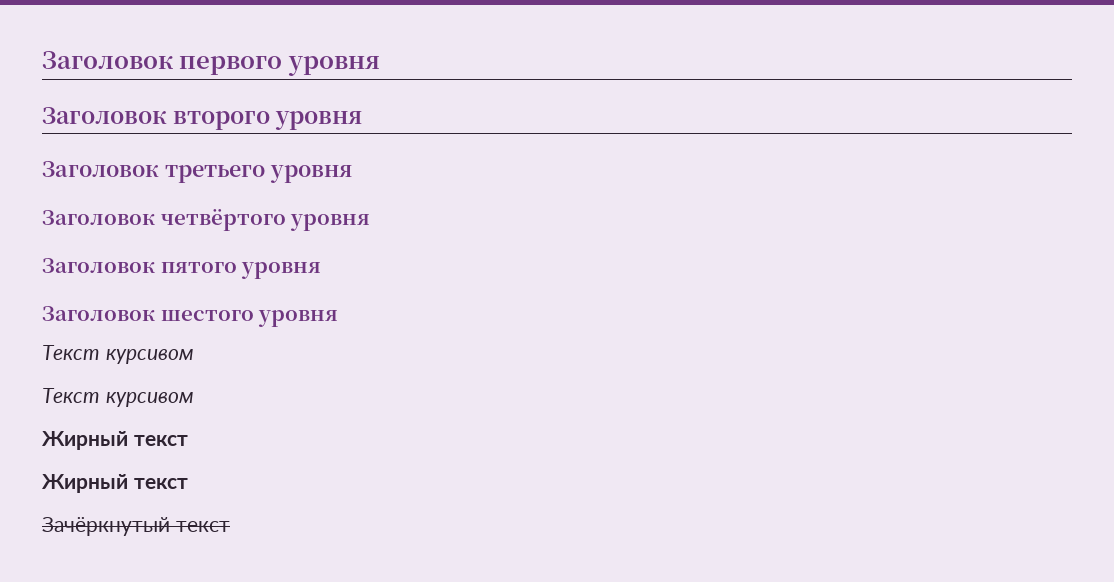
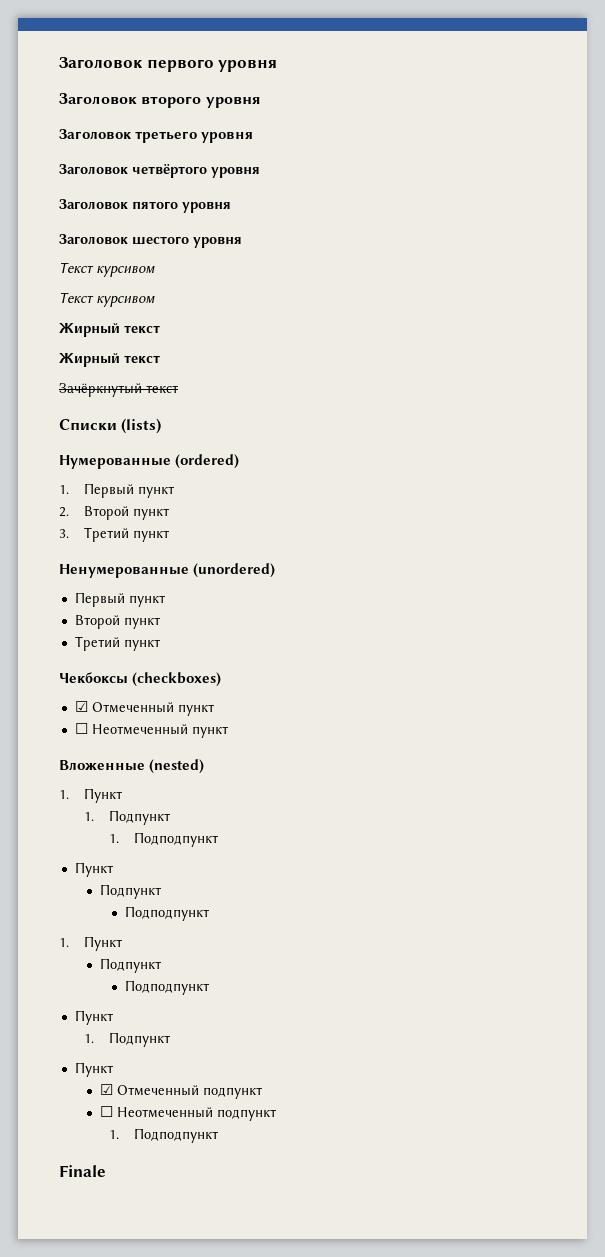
(230, 526) none -> [59,418,162,434] [59,454,240,469] [59,483,175,498] [59,506,170,520] [59,527,170,542] [59,563,276,578] [74,592,165,607] [74,615,160,629] [74,636,160,651] [59,672,222,687] [74,701,214,716] [74,723,228,738] [59,759,205,774] [59,788,123,803] [84,810,171,825] [109,832,219,847] [74,862,113,877] [100,884,162,899] [125,906,210,921] [59,936,123,951] [100,958,162,973] [125,980,210,995] [74,1010,113,1025] [84,1032,171,1047] [74,1062,113,1077] [100,1084,263,1099] [100,1106,277,1121] [109,1128,219,1143] [59,1165,106,1177] // Списки (lists) // Нумерованные (ordered) // 1. Первый пункт // 2. Второй пункт // 3. Третий пункт // Ненумерованные (unordered) // Первый пункт // Второй пункт // Третий пункт // Чекбоксы (checkboxes) // ☑ Отмеченный пункт // ☐ Неотмеченный пункт // Вложенные (nested) // 1. Пункт // 1. Подпункт // 1. Подподпункт // Пункт // Подпункт // Подподпункт // 1. Пункт // Подпункт // Подподпункт // Пункт // 1. Подпункт // Пункт // ☑ Отмеченный подпункт // ☐ Неотмеченный подпункт // 1. Подподпункт // Finale

